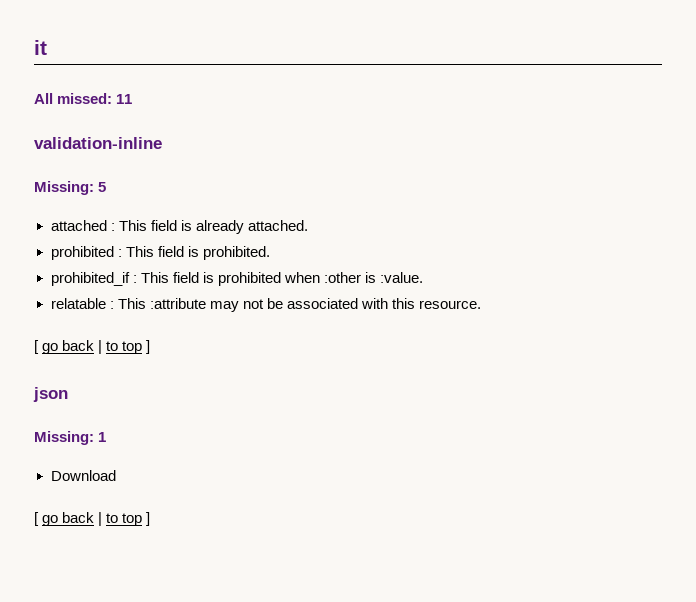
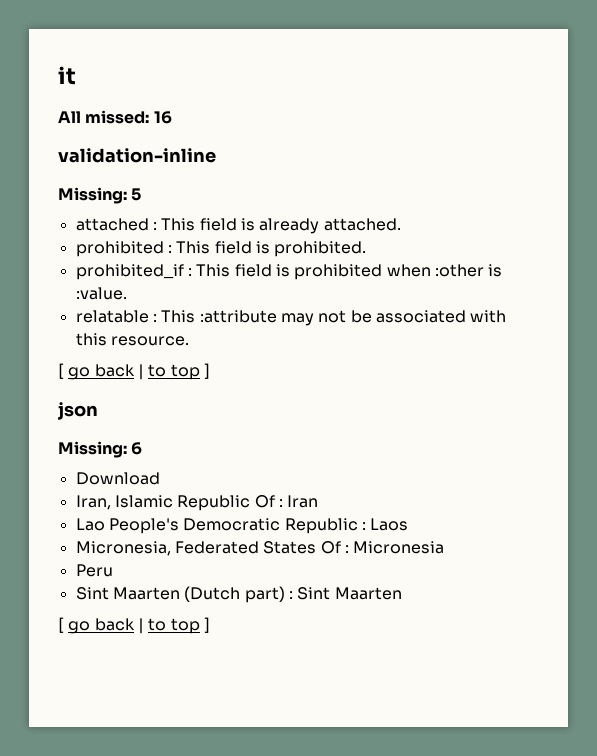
[116,94,133,104] 11 -> [153,111,172,124] 16
[98,432,107,442] 1 -> [131,442,143,455] 6
(116, 475) none -> [75,495,319,511] [75,518,409,534] [75,541,445,556] [75,564,113,577] [75,586,402,603] // Iran, Islamic Republic Of : Iran // Lao People's Democratic Republic : Laos // Micronesia, Federated States Of : Micronesia // Peru // Sint Maarten (Dutch part) : Sint Maarten

